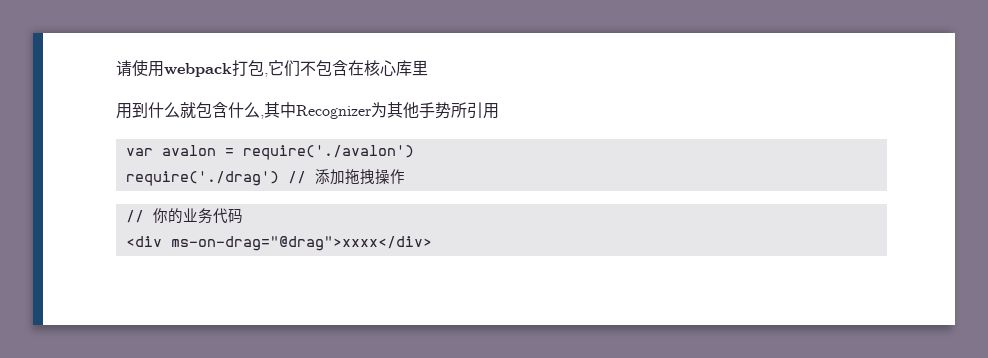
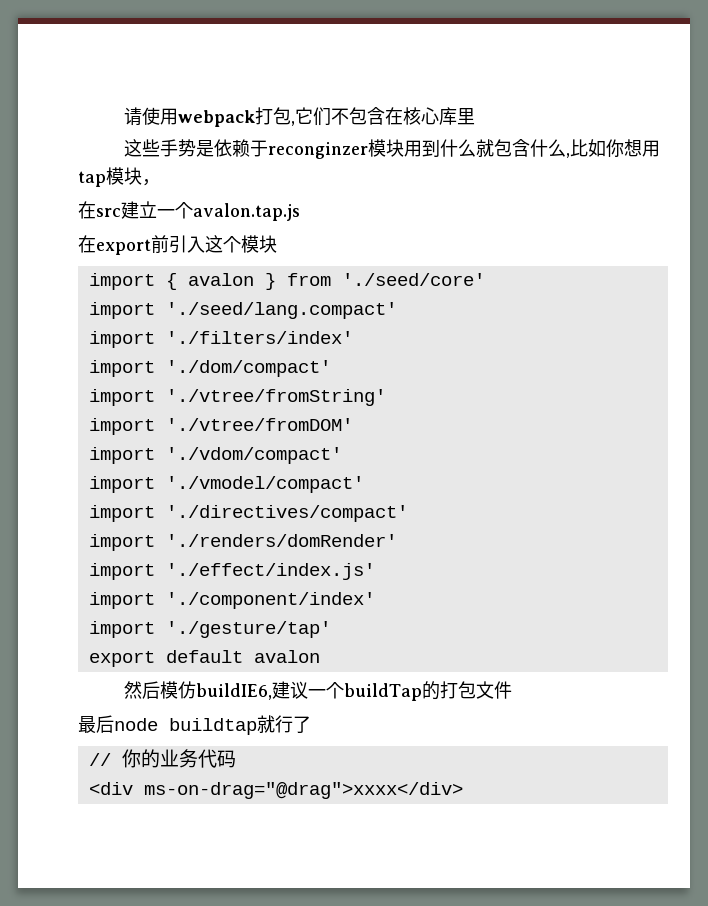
(428, 68) none -> [124,139,405,159] 这些手势是依赖于reconginzer模块
[264,102,499,119] [125,145,414,160] [125,169,405,186] 其中Recognizer为其他手势所引用 // var avalon = require('./avalon') // require('./drag') // 添加拖拽操作 -> [570,139,661,157] [78,167,160,187] [78,201,300,221] [78,235,277,255] [88,273,485,290] [88,302,397,319] [88,331,353,348] [88,360,331,377] [88,389,386,406] [88,418,353,435] [88,447,342,464] [88,476,364,493] [88,505,408,522] [88,534,397,551] [88,563,375,580] [88,592,375,609] [88,621,331,638] [88,650,320,667] [124,681,513,701] [78,715,311,735] 比如你想用tap模块， // 在src建立一个avalon.tap.js // 在export前引入这个模块 // import { avalon } from './seed/core' // import './seed/lang.compact' // import './filters/index' // import './dom/compact' // import './vtree/fromString' // import './vtree/fromDOM' // import './vdom/compact' // import './vmodel/compact' // import './directives/compact' // import './renders/domRender' // import './effect/index.js' // import './component/index' // import './gesture/tap' // export default avalon // 然后模仿buildIE6,建议一个buildTap的打包文件 // 最后node buildtap就行了

